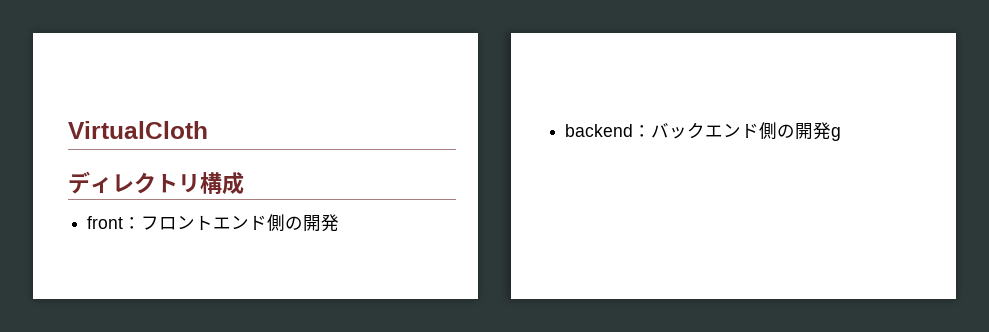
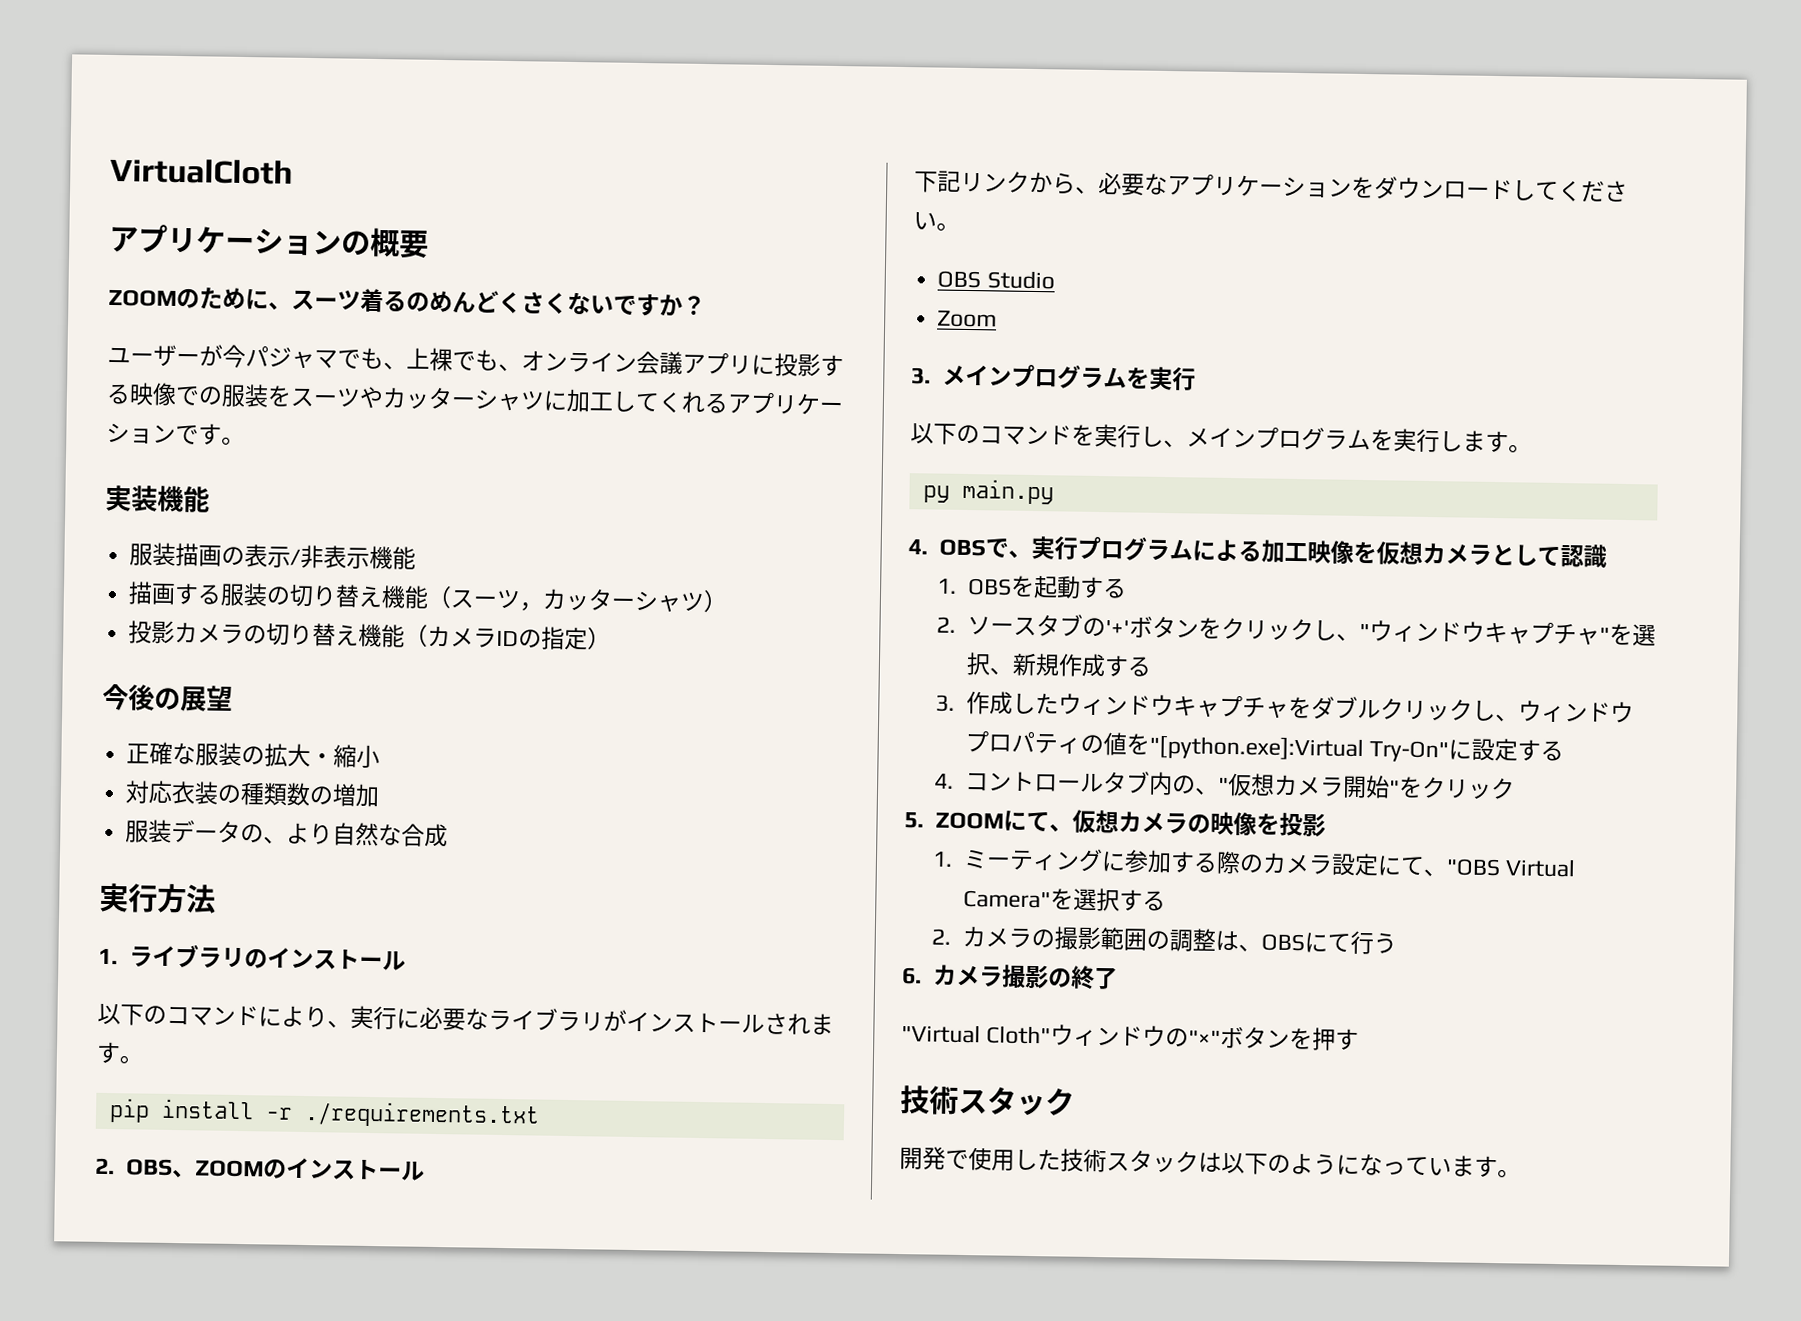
[68,171,244,195] [87,214,340,232] [565,122,842,141] ディレクトリ構成 // front：フロントエンド側の開発 // backend：バックエンド側の開発g -> [109,224,429,259] [108,287,706,317] [107,344,844,377] [106,382,843,415] [106,422,245,446] [105,484,210,513] [129,542,417,570] [128,581,729,613] [128,620,612,651] [102,683,233,712] [126,741,381,769] [125,780,381,808] [125,819,449,848] [99,882,216,914] [98,944,406,971] [97,1003,834,1036] [96,1041,143,1064] [108,1098,540,1129] [95,1157,425,1181] [914,170,1628,203] [913,211,960,231] [937,270,1055,290] [937,310,998,328] [911,364,1196,391] [910,423,1532,453] [922,478,1054,505] [908,535,1607,569] [937,575,1127,599] [936,614,1656,647] [965,651,1152,678] [935,690,1634,724] [964,729,1565,763] [934,771,1515,800] [904,809,1326,838] [932,848,1577,878] [962,887,1166,912] [931,925,1397,955] [902,964,1118,990] [901,1024,1360,1051] [900,1085,1075,1116] [899,1146,1521,1178] アプリケーションの概要 // ZOOMのために、スーツ着るのめんどくさくないですか？ // ユーザーが今パジャマでも、上裸でも、オンライン会議アプリに投影する映像での服装をスーツやカッターシャツに加工してくれるアプリケーションです。 // 実装機能 // 服装描画の表示/非表示機能 // 描画する服装の切り替え機能（スーツ，カッターシャツ） // 投影カメラの切り替え機能（カメラIDの指定） // 今後の展望 // 正確な服装の拡大・縮小 // 対応衣装の種類数の増加 // 服装データの、より自然な合成 // 実行方法 // 1.ライブラリのインストール // 以下のコマンドにより、実行に必要なライブラリがインストールされます。 // pip install -r ./requirements.txt // 2. OBS、ZOOMのインストール // 下記リンクから、必要なアプリケーションをダウンロードしてください。 // OBS Studio // Zoom // 3.メインプログラムを実行 // 以下のコマンドを実行し、メインプログラムを実行します。 // py main.py // 4. OBSで、実行プログラムによる加工映像を仮想カメラとして認識 // 1. OBSを起動する // 2.ソースタブの'+'ボタンをクリックし、"ウィンドウキャプチャ"を選択、新規作成する // 3.作成したウィンドウキャプチャをダブルクリックし、ウィンドウプロパティの値を"[python.exe]:Virtual Try-On"に設定する // 4.コントロールタブ内の、"仮想カメラ開始"をクリック // 5. ZOOMにて、仮想カメラの映像を投影 // 1.ミーティングに参加する際のカメラ設定にて、"OBS Virtual Camera"を選択する // 2.カメラの撮影範囲の調整は、OBSにて行う // 6.カメラ撮影の終了 // "Virtual Cloth"ウィンドウの"×"ボタンを押す // 技術スタック // 開発で使用した技術スタックは以下のようになっています。

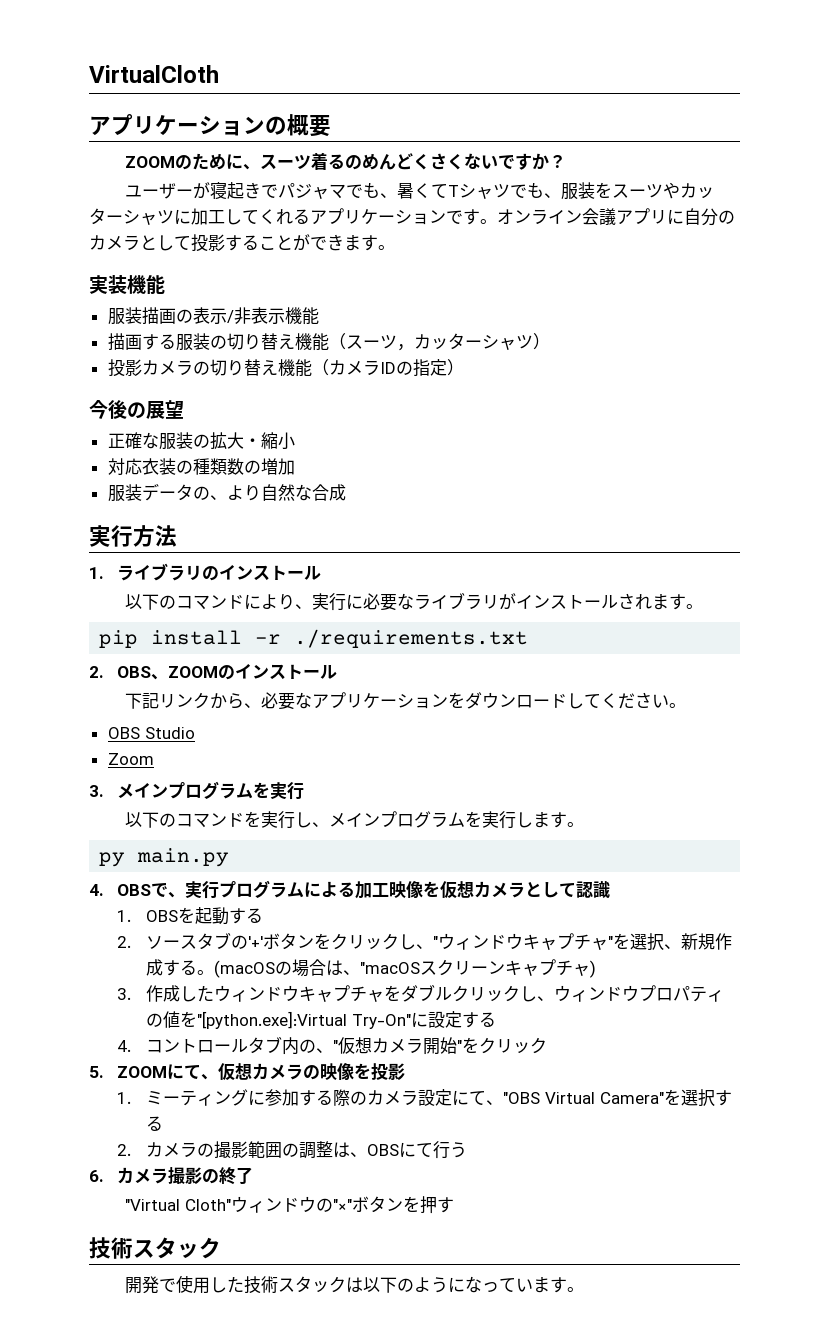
[222,344,246,369] 今 -> [209,182,278,199] 寝起きで
[406,347,844,377] [106,382,223,406] 上裸でも、オンライン会議アプリに投影する映像での -> [396,182,561,199] 暑くてTシャツでも、
(245, 441) none -> [497,208,735,226] [89,234,395,252] オンライン会議アプリに自分のカメラとして投影することができます。
(1152, 666) none -> [196,959,596,978] 。(macOSの場合は、"macOSスクリーンキャプチャ)

